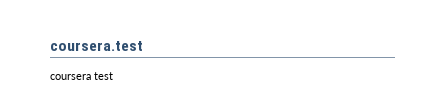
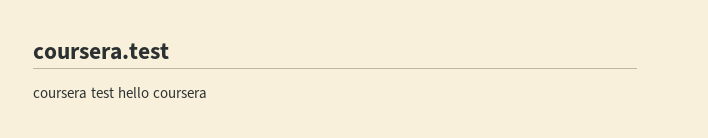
(113, 76) none -> [118,87,208,99] hello coursera

